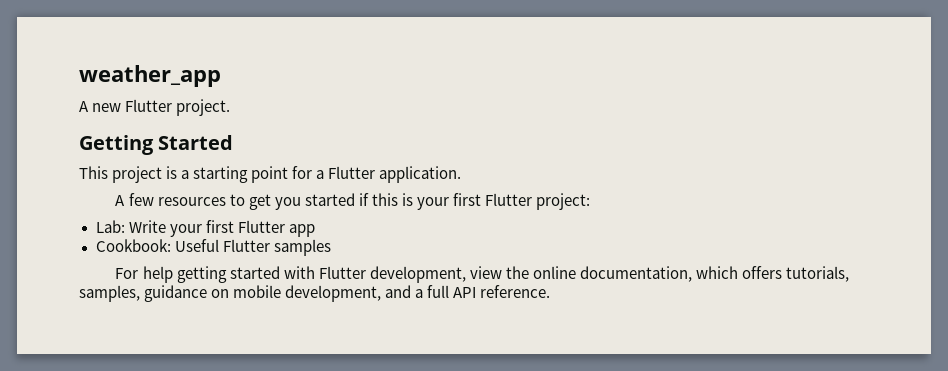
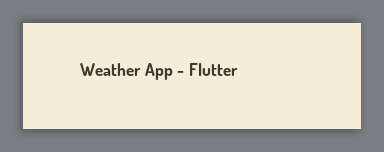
[79,65,221,87] [79,99,231,116] [79,135,234,155] [79,166,462,183] [115,193,591,210] [95,220,315,237] [95,239,331,256] [115,266,850,283] [79,285,551,302] weather_app // A new Flutter project. // Getting Started // This project is a starting point for a Flutter application. // A few resources to get you started if this is your first Flutter project: // Lab: Write your first Flutter app // Cookbook: Useful Flutter samples // For help getting started with Flutter development, view the online documentation, which offers tutorials, samples, guidance on mobile development, and a full API reference. -> [80,63,238,80] Weather App - Flutter

